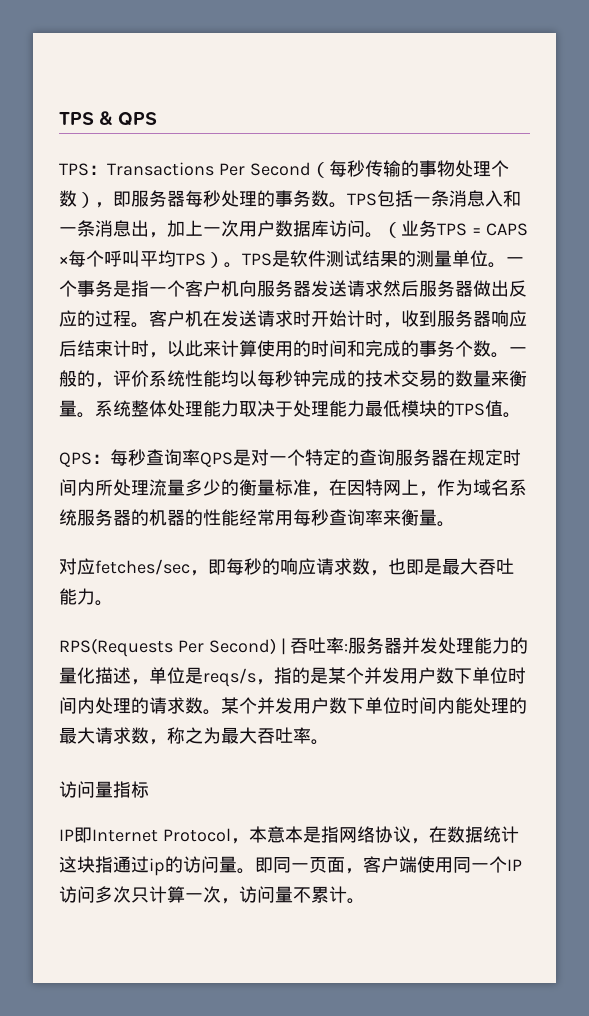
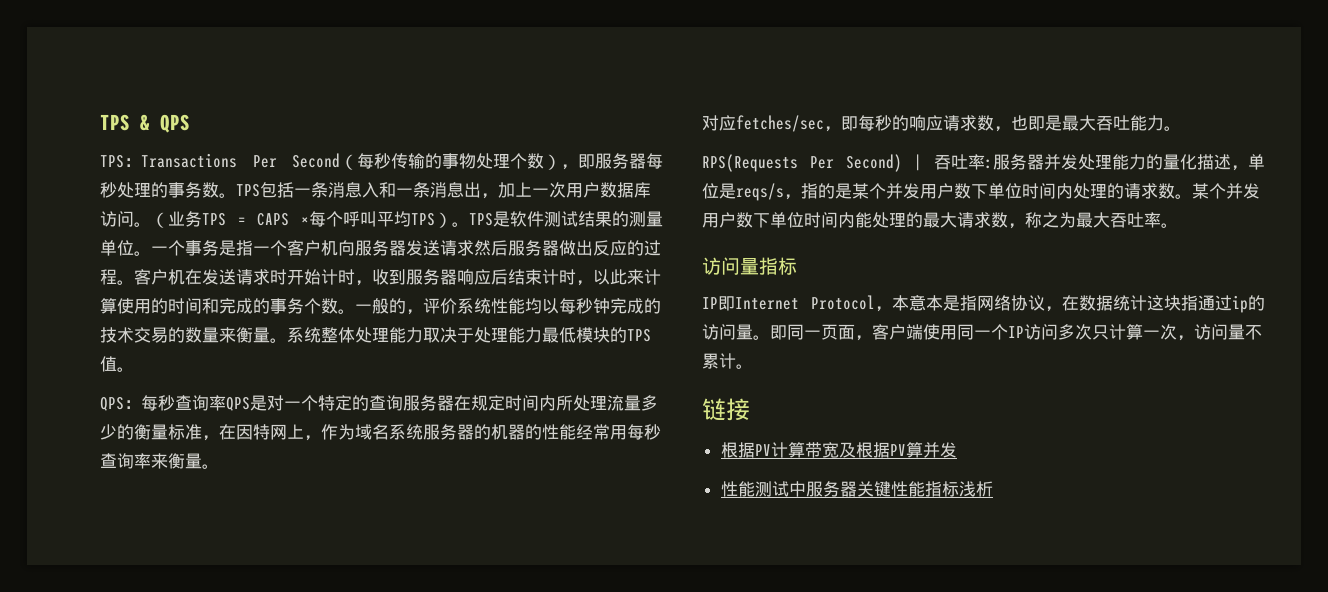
(365, 901) none -> [702,398,750,421] [720,442,957,458] [720,481,993,497] // 链接 // 根据PV计算带宽及根据PV算并发 // 性能测试中服务器关键性能指标浅析

